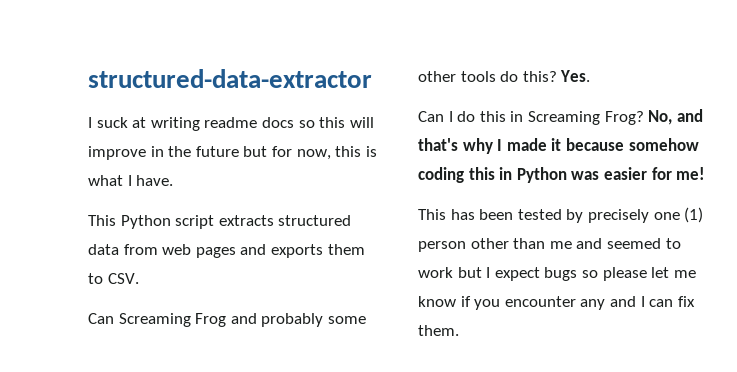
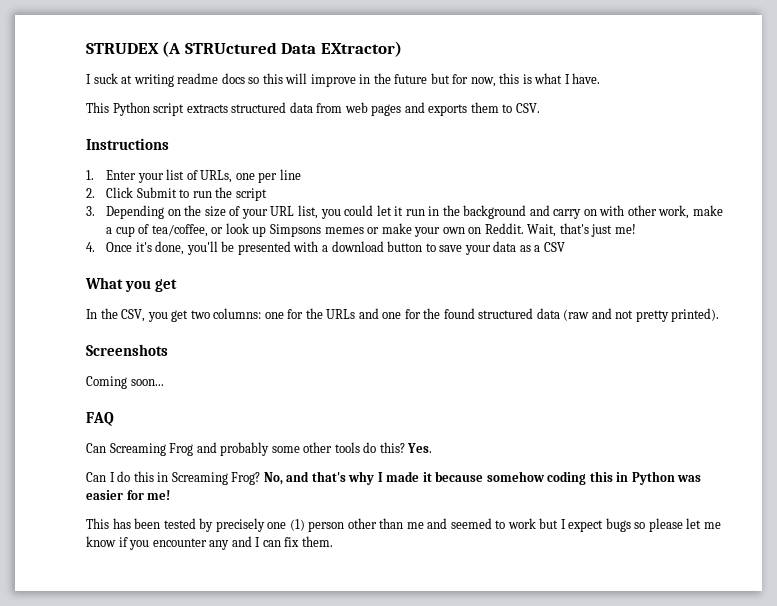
[88,69,372,88] structured-data-extractor -> [86,41,402,57] STRUDEX (A STRUctured Data EXtractor)
(139, 278) none -> [86,138,169,150] [86,169,301,183] [86,187,267,201] [86,205,723,219] [106,223,636,237] [86,241,565,255] [85,277,178,292] [86,308,720,322] [86,344,168,356] [86,376,164,389] [86,412,114,426] // Instructions // 1. Enter your list of URLs, one per line // 2. Click Submit to run the script // 3. Depending on the size of your URL list, you could let it run in the background and carry on with other work, make a cup of tea/coffee, or look up Simpsons memes or make your own on Reddit. Wait, that's just me! // 4. Once it's done, you'll be presented with a download button to save your data as a CSV // What you get // In the CSV, you get two columns: one for the URLs and one for the found structured data (raw and not pretty printed). // Screenshots // Coming soon... // FAQ

